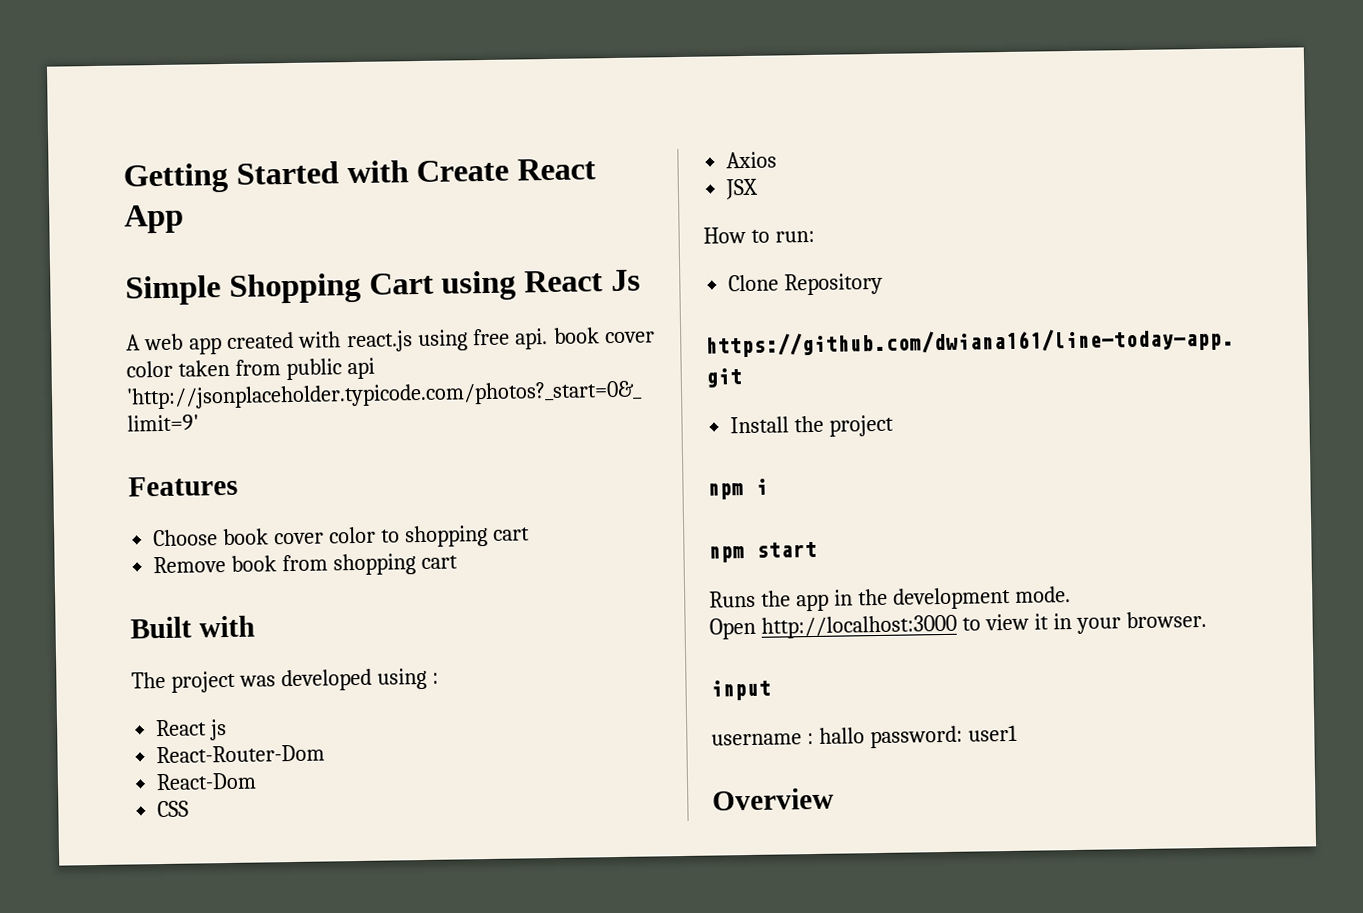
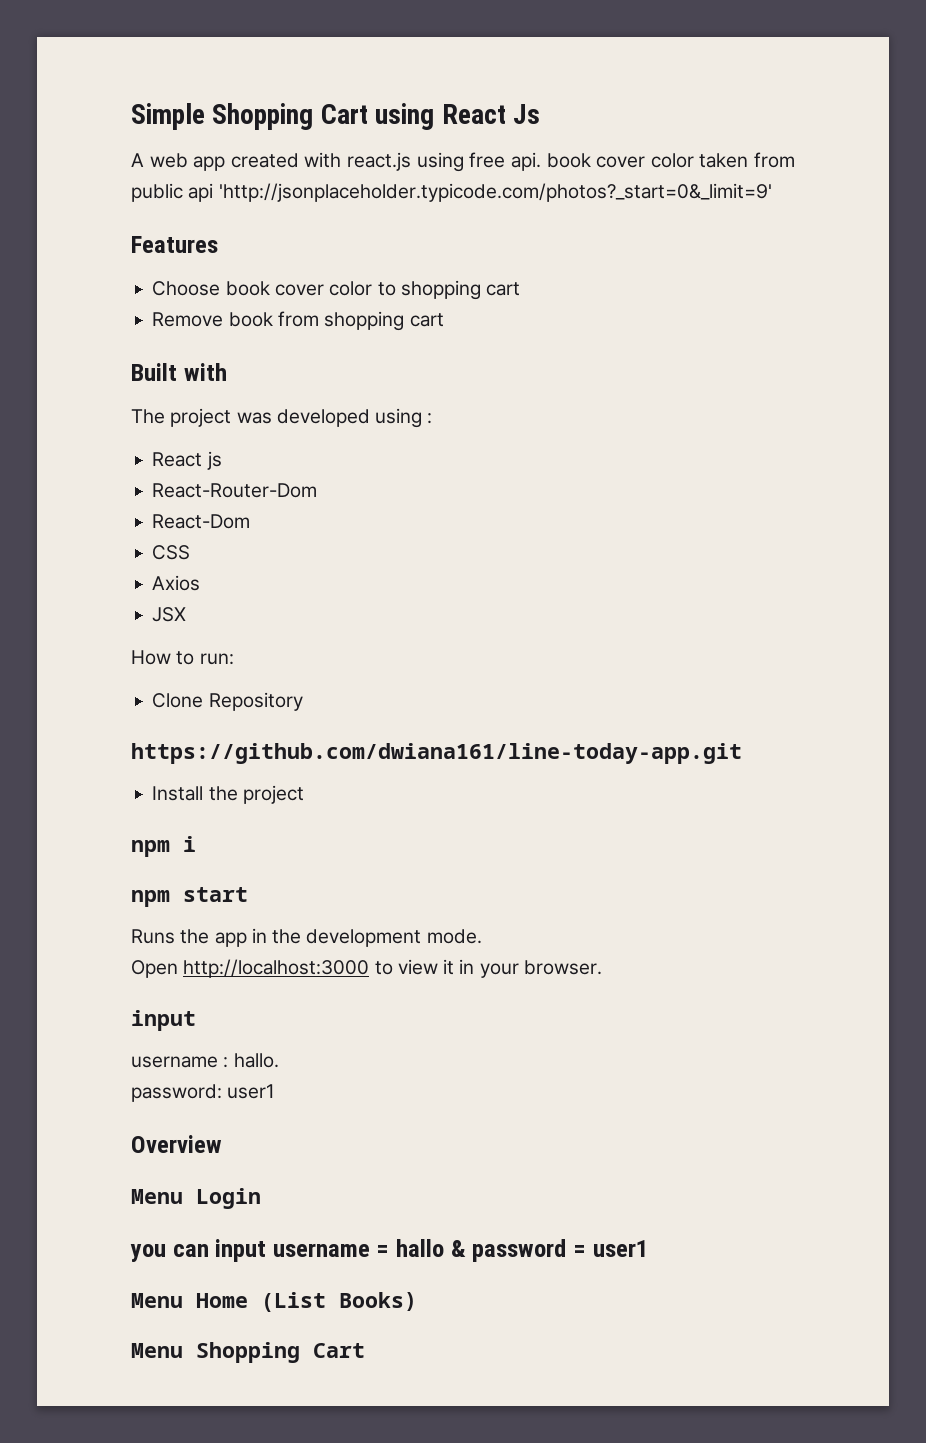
[123,158,597,194] [124,204,184,234] Getting Started with Create React App // -> (131, 116) none
[818,727,865,744] hallo -> [233,1053,279,1068] hallo. //
(834, 799) none -> [131,1188,261,1209] [130,1239,648,1262] [131,1292,417,1312] [131,1342,365,1363] // Menu Login // you can input username = hallo & password = user1 // Menu Home (List Books) // Menu Shopping Cart

